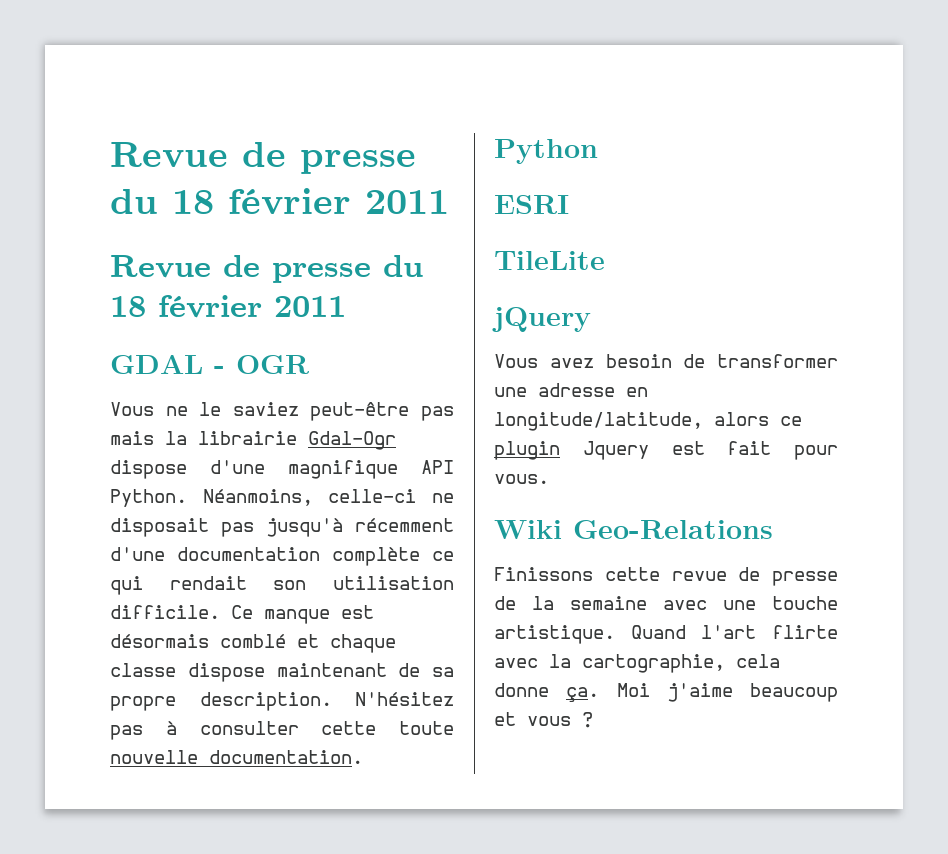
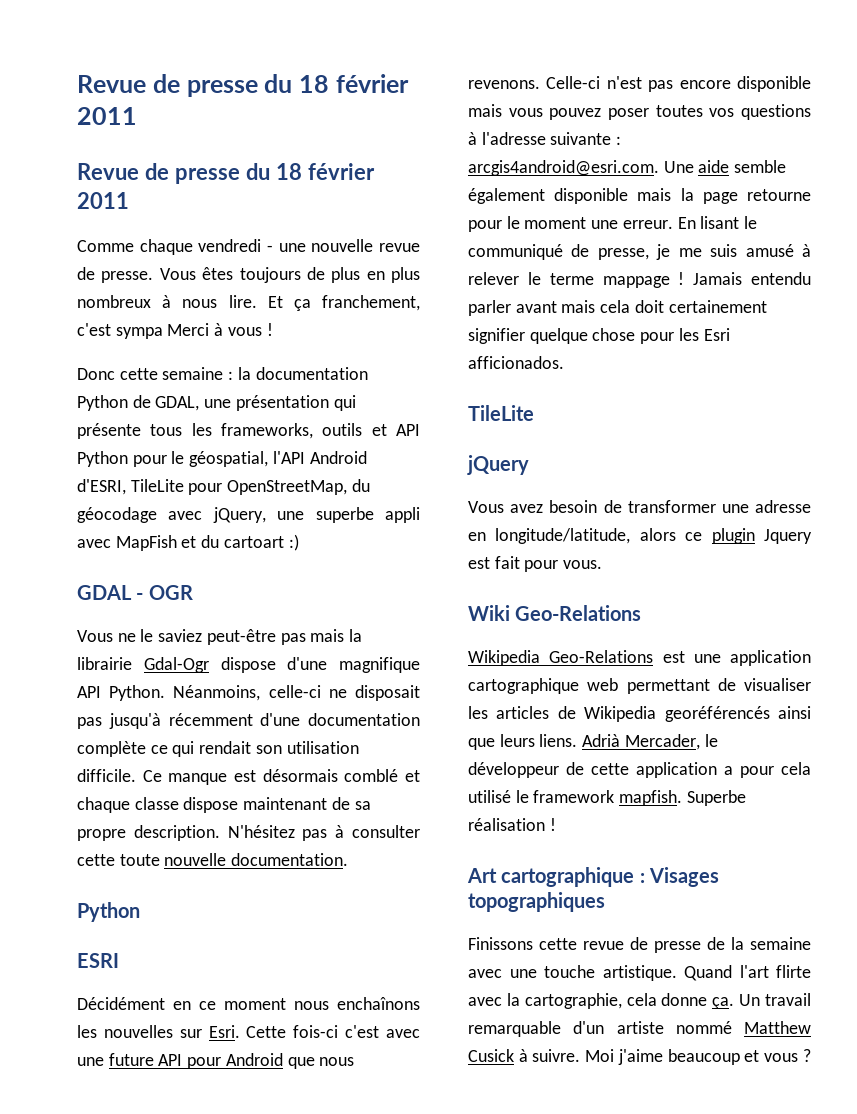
(346, 306) none -> [77,239,420,255] [77,267,420,283] [77,295,420,311] [77,323,273,339] [77,367,368,380] [77,395,356,411] [77,423,420,439] [77,451,367,467] [77,479,370,495] [77,507,420,523] [77,534,299,551] // Comme chaque vendredi - une nouvelle revue de presse. Vous êtes toujours de plus en plus nombreux à nous lire. Et ça franchement, c'est sympa Merci à vous ! // Donc cette semaine : la documentation Python de GDAL, une présentation qui présente tous les frameworks, outils et API Python pour le géospatial, l'API Android d'ESRI, TileLite pour OpenStreetMap, du géocodage avec jQuery, une superbe appli avec MapFish et du cartoart :)
(569, 204) none -> [77,997,420,1010] [77,1025,420,1038] [77,1053,355,1069] [468,76,811,92] [468,104,811,120] [468,132,622,145] [468,160,787,176] [468,188,811,204] [468,216,758,232] [468,244,811,260] [468,272,811,288] [468,300,767,316] [468,328,730,344] [468,356,564,369] // Décidément en ce moment nous enchaînons les nouvelles sur Esri. Cette fois-ci c'est avec une future API pour Android que nous revenons. Celle-ci n'est pas encore disponible mais vous pouvez poser toutes vos questions à l'adresse suivante : arcgis4android@esri.com. Une aide semble également disponible mais la page retourne pour le moment une erreur. En lisant le communiqué de presse, je me suis amusé à relever le terme mappage ! Jamais entendu parler avant mais cela doit certainement signifier quelque chose pour les Esri afficionados.
(773, 529) none -> [468,650,811,666] [468,678,811,694] [468,706,811,722] [468,734,718,750] [468,762,811,778] [468,790,746,806] [468,818,556,831] [467,867,720,887] [468,892,605,912] // Wikipedia Geo-Relations est une application cartographique web permettant de visualiser les articles de Wikipedia georéférencés ainsi que leurs liens. Adrià Mercader, le développeur de cette application a pour cela utilisé le framework mapfish. Superbe réalisation ! // Art cartographique : Visages topographiques
(600, 694) none -> [739,993,811,1006] [468,1021,811,1037] [468,1049,581,1062] Un travail remarquable d'un artiste nommé Matthew Cusick à suivre.

